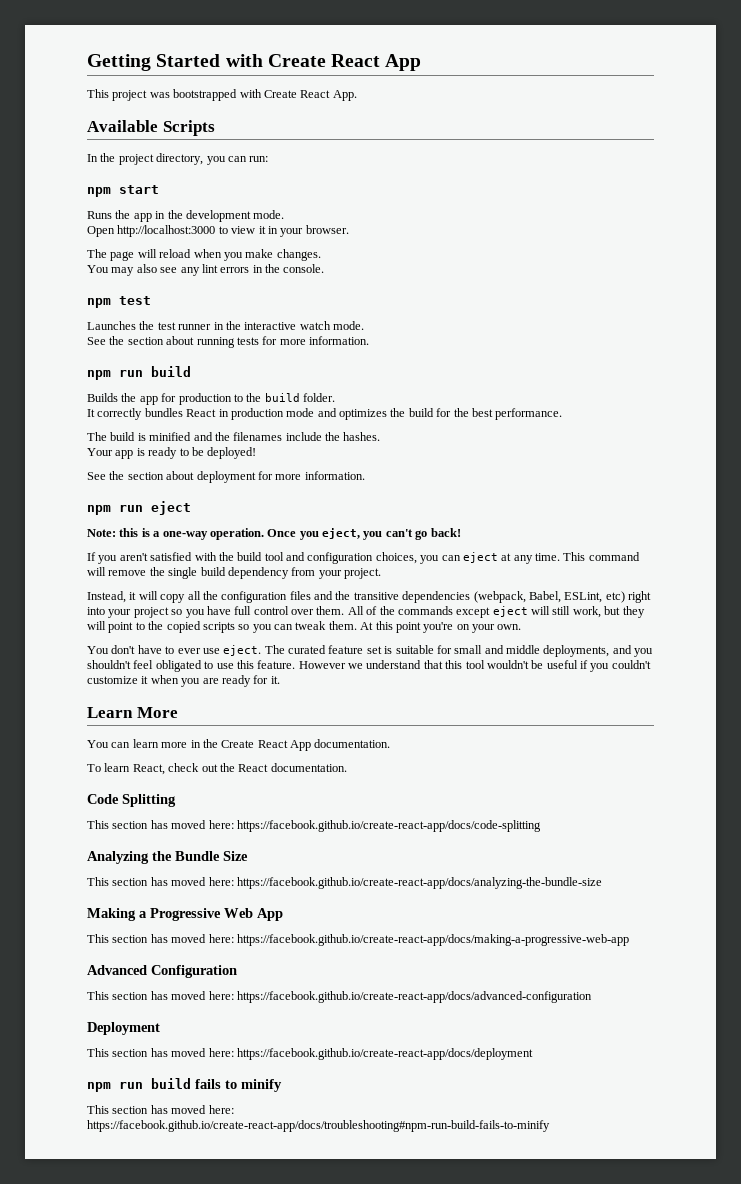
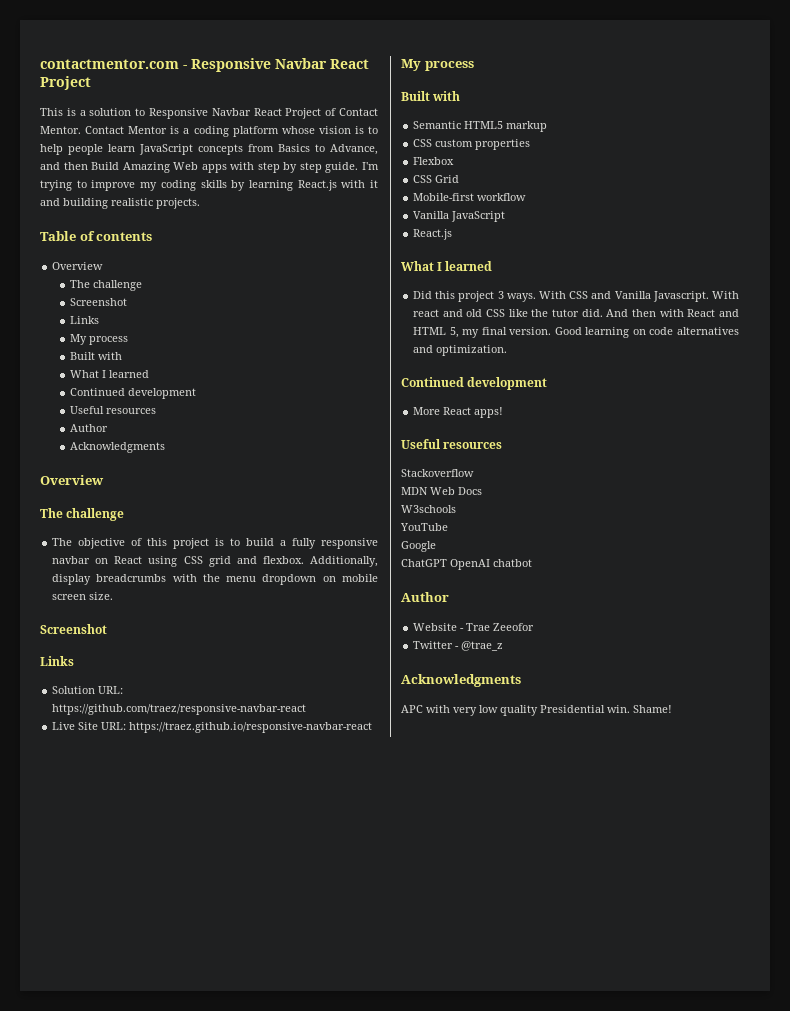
[87,54,422,71] [87,89,357,101] [87,120,215,136] [87,153,269,165] [87,185,159,197] [87,210,285,222] [87,225,349,237] [87,249,321,261] [87,264,325,276] [87,296,151,308] [87,321,364,330] [87,336,369,348] [87,366,191,380] [87,393,335,405] [87,408,563,420] [87,432,381,441] [87,447,257,459] [87,471,365,483] [87,501,191,515] [87,528,461,540] [87,552,640,564] [87,567,381,579] [87,591,651,603] [87,606,645,618] [87,621,522,633] [87,645,654,657] [87,660,651,672] [87,675,280,687] [87,707,178,718] [87,739,391,751] [87,763,347,775] [87,794,176,807] [87,820,541,832] [87,851,248,864] [87,877,602,889] [87,908,283,921] [87,934,629,946] [87,965,237,978] [87,991,592,1003] [87,1022,160,1035] [87,1048,533,1060] [87,1078,282,1092] [87,1105,234,1114] [87,1120,550,1132] Getting Started with Create React App // This project was bootstrapped with Create React App. // Available Scripts // In the project directory, you can run: // npm start // Runs the app in the development mode. // Open http://localhost:3000 to view it in your browser. // The page will reload when you make changes. // You may also see any lint errors in the console. // npm test // Launches the test runner in the interactive watch mode. // See the section about running tests for more information. // npm run build // Builds the app for production to the build folder. // It correctly bundles React in production mode and optimizes the build for the best performance. // The build is minified and the filenames include the hashes. // Your app is ready to be deployed! // See the section about deployment for more information. // npm run eject // Note: this is a one-way operation. Once you eject, you can't go back! // If you aren't satisfied with the build tool and configuration choices, you can eject at any time. This command will remove the single build dependency from your project. // Instead, it will copy all the configuration files and the transitive dependencies (webpack, Babel, ESLint, etc) right into your project so you have full control over them. All of the commands except eject will still work, but they will point to the copied scripts so you can tweak them. At this point you're on your own. // You don't have to ever use eject. The curated feature set is suitable for small and middle deployments, and you shouldn't feel obligated to use this feature. However we understand that this tool wouldn't be useful if you couldn't customize it when you are ready for it. // Learn More // You can learn more in the Create React App documentation. // To learn React, check out the React documentation. // Code Splitting // This section has moved here: https://facebook.github.io/create-react-app/docs/code-splitting // Analyzing the Bundle Size // This section has moved here: https://facebook.github.io/create-react-app/docs/analyzing-the-bundle-size // Making a Progressive Web App // This section has moved here: https://facebook.github.io/create-react-app/docs/making-a-progressive-web-app // Advanced Configuration // This section has moved here: https://facebook.github.io/create-react-app/docs/advanced-configuration // Deployment // This section has moved here: https://facebook.github.io/create-react-app/docs/deployment // npm run build fails to minify // This section has moved here: https://facebook.github.io/create-react-app/docs/troubleshooting#npm-run-build-fails-to-minify -> [40,58,369,72] [40,76,91,90] [40,108,379,119] [40,126,378,137] [40,144,378,155] [40,162,379,173] [40,180,378,191] [40,198,200,209] [40,231,153,241] [52,262,104,270] [70,280,143,291] [70,298,128,306] [70,316,100,324] [70,334,129,345] [70,352,123,360] [70,370,150,378] [70,388,197,399] [70,406,157,414] [70,424,109,432] [70,442,166,453] [40,475,104,485] [40,508,125,521] [52,538,379,549] [52,556,379,567] [52,574,378,585] [52,592,114,600] [40,624,107,634] [40,656,74,666] [52,686,124,694] [52,704,307,715] [52,722,373,733] [401,59,474,71] [401,91,461,101] [413,121,548,132] [413,139,531,150] [413,157,455,165] [413,175,460,183] [413,193,527,201] [413,211,506,222] [413,229,453,240] [401,261,493,271] [413,291,739,302] [413,309,739,317] [413,327,739,338] [413,345,508,356] [401,377,548,390] [413,407,504,418] [401,439,503,449] [401,469,474,477] [401,487,482,495] [401,505,456,513] [400,523,448,531] [401,541,436,552] [401,559,532,570] [401,592,449,602] [413,623,535,631] [413,641,504,651] [401,674,521,687] [401,705,672,716] contactmentor.com - Responsive Navbar React Project // This is a solution to Responsive Navbar React Project of Contact Mentor. Contact Mentor is a coding platform whose vision is to help people learn JavaScript concepts from Basics to Advance, and then Build Amazing Web apps with step by step guide. I'm trying to improve my coding skills by learning React.js with it and building realistic projects. // Table of contents // Overview // The challenge // Screenshot // Links // My process // Built with // What I learned // Continued development // Useful resources // Author // Acknowledgments // Overview // The challenge // The objective of this project is to build a fully responsive navbar on React using CSS grid and flexbox. Additionally, display breadcrumbs with the menu dropdown on mobile screen size. // Screenshot // Links // Solution URL: https://github.com/traez/responsive-navbar-react // Live Site URL: https://traez.github.io/responsive-navbar-react // My process // Built with // Semantic HTML5 markup // CSS custom properties // Flexbox // CSS Grid // Mobile-first workflow // Vanilla JavaScript // React.js // What I learned // Did this project 3 ways. With CSS and Vanilla Javascript. With react and old CSS like the tutor did. And then with React and HTML 5, my final version. Good learning on code alternatives and optimization. // Continued development // More React apps! // Useful resources // Stackoverflow // MDN Web Docs // W3schools // YouTube // Google // ChatGPT OpenAI chatbot // Author // Website - Trae Zeeofor // Twitter - @trae_z // Acknowledgments // APC with very low quality Presidential win. Shame!

